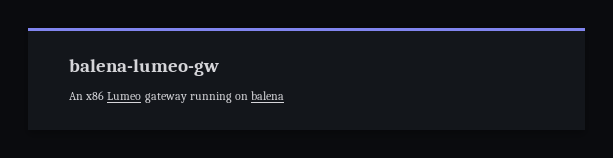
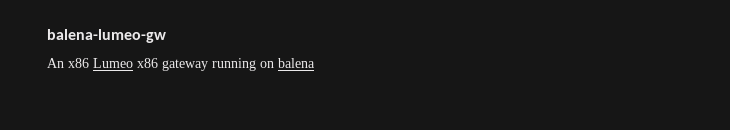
(142, 96) none -> [137,58,158,68] x86

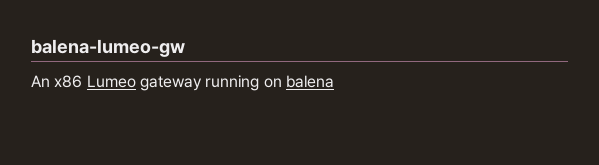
[137,58,158,68] x86 -> (136, 81) none

